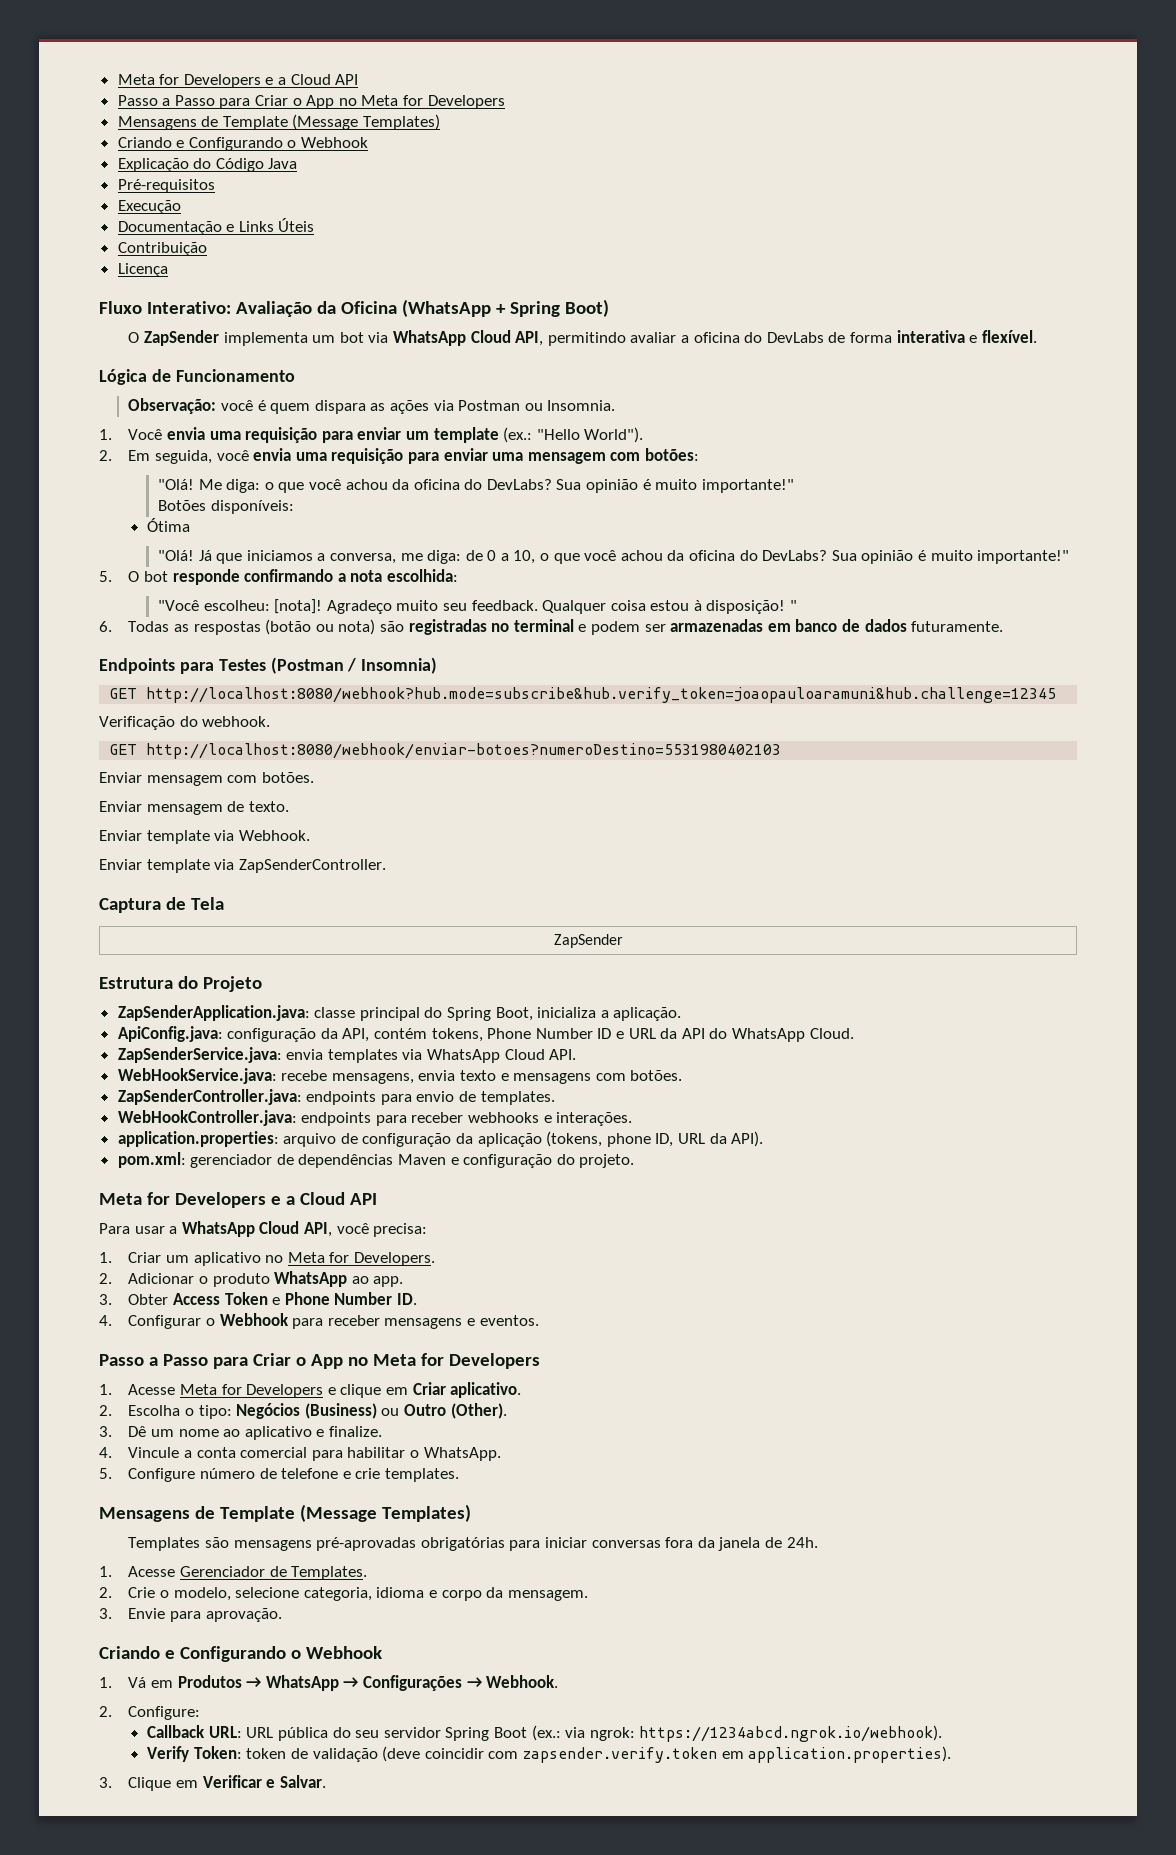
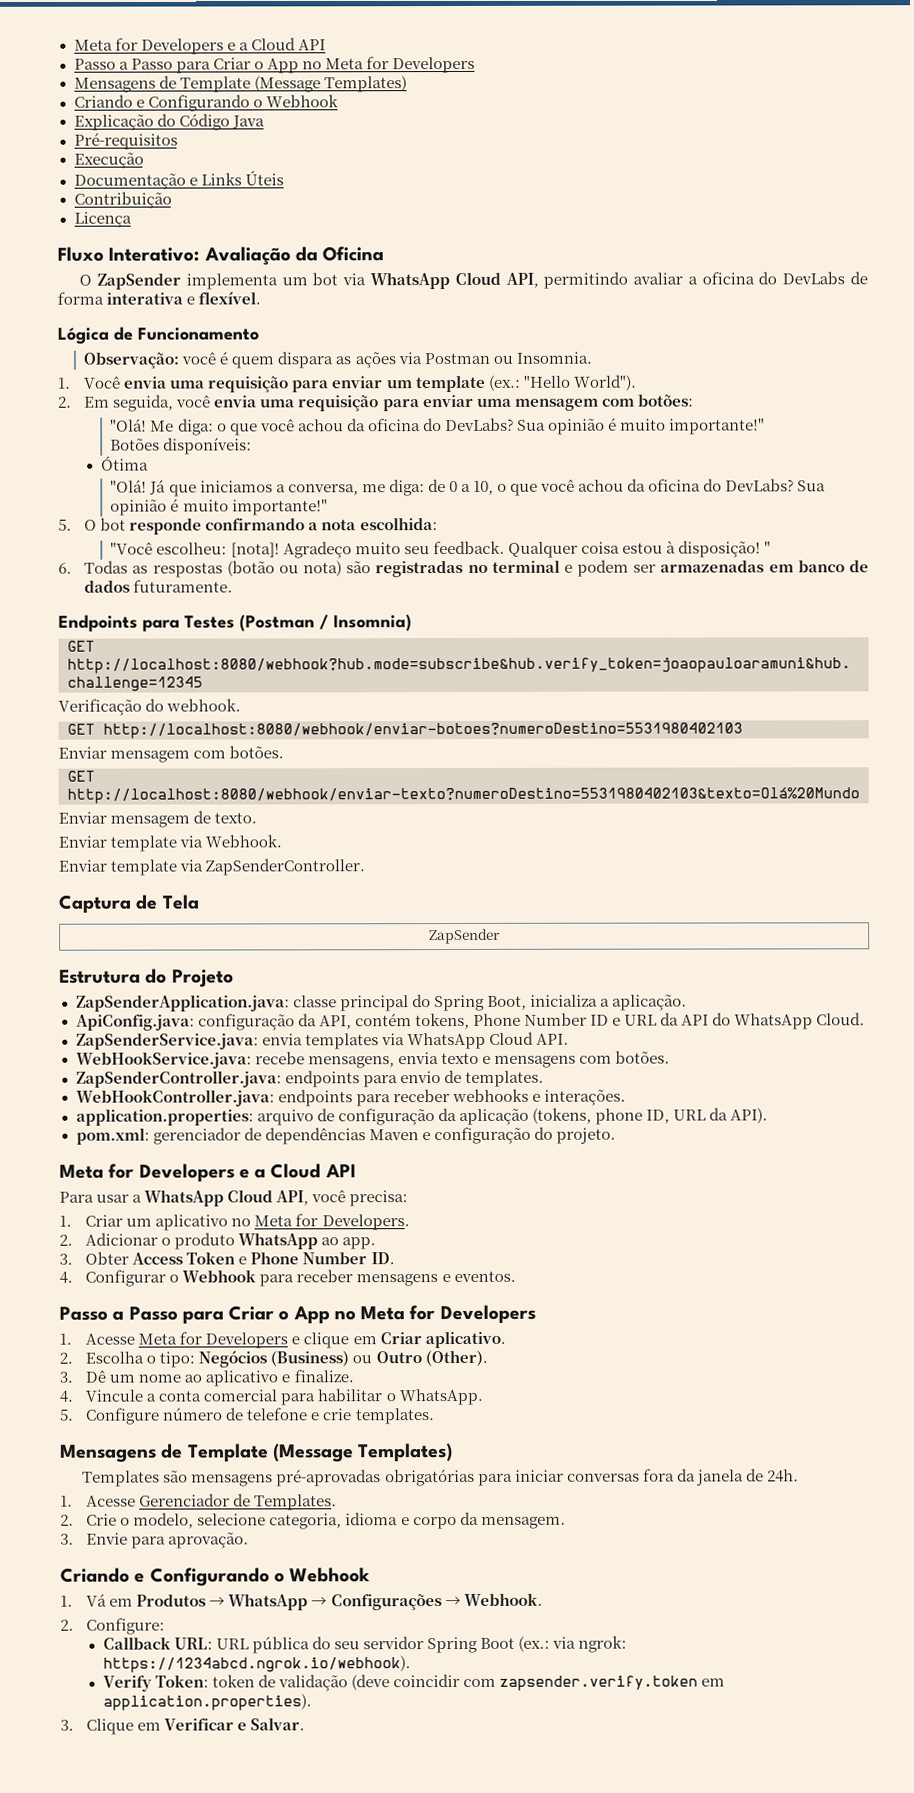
[401,299,609,317] (WhatsApp + Spring Boot) -> (385, 254) none
(314, 777) none -> [67,770,95,782] [67,787,860,804] // GET http://localhost:8080/webhook/enviar-texto?numeroDestino=5531980402103&texto=Olá%20Mundo

